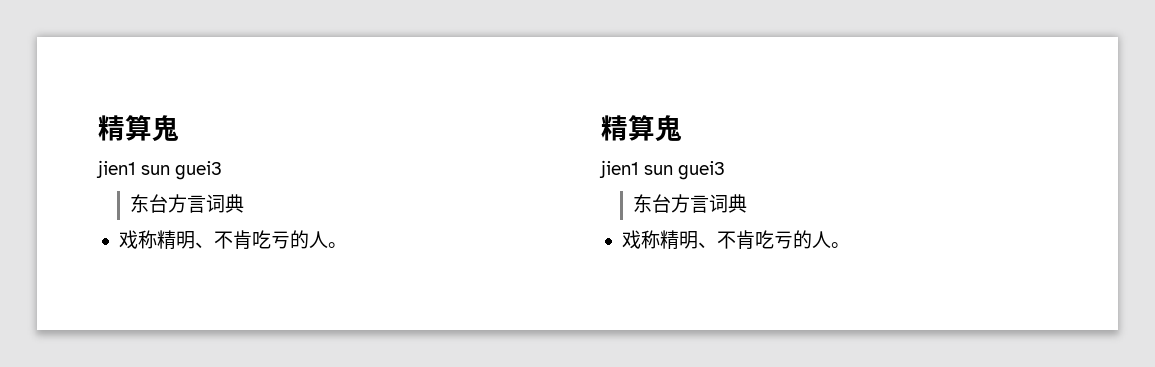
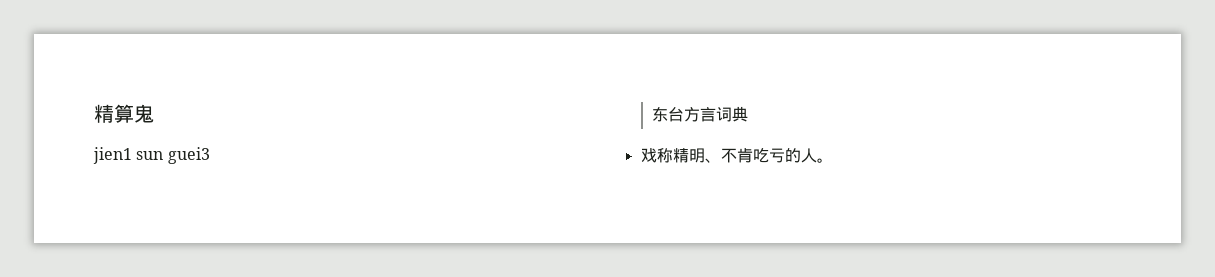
[601,115,682,142] [599,160,726,180] [633,194,748,213] [621,230,850,249] // 精算鬼 // jien1 sun guei3 // 东台方言词典 // 戏称精明、不肯吃亏的人。 -> (833, 160) none

